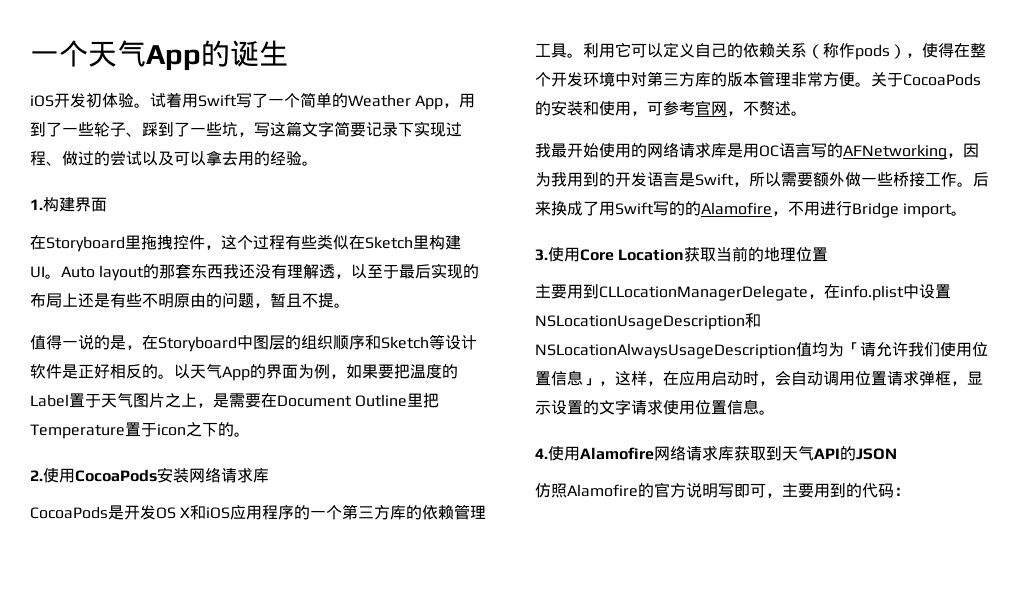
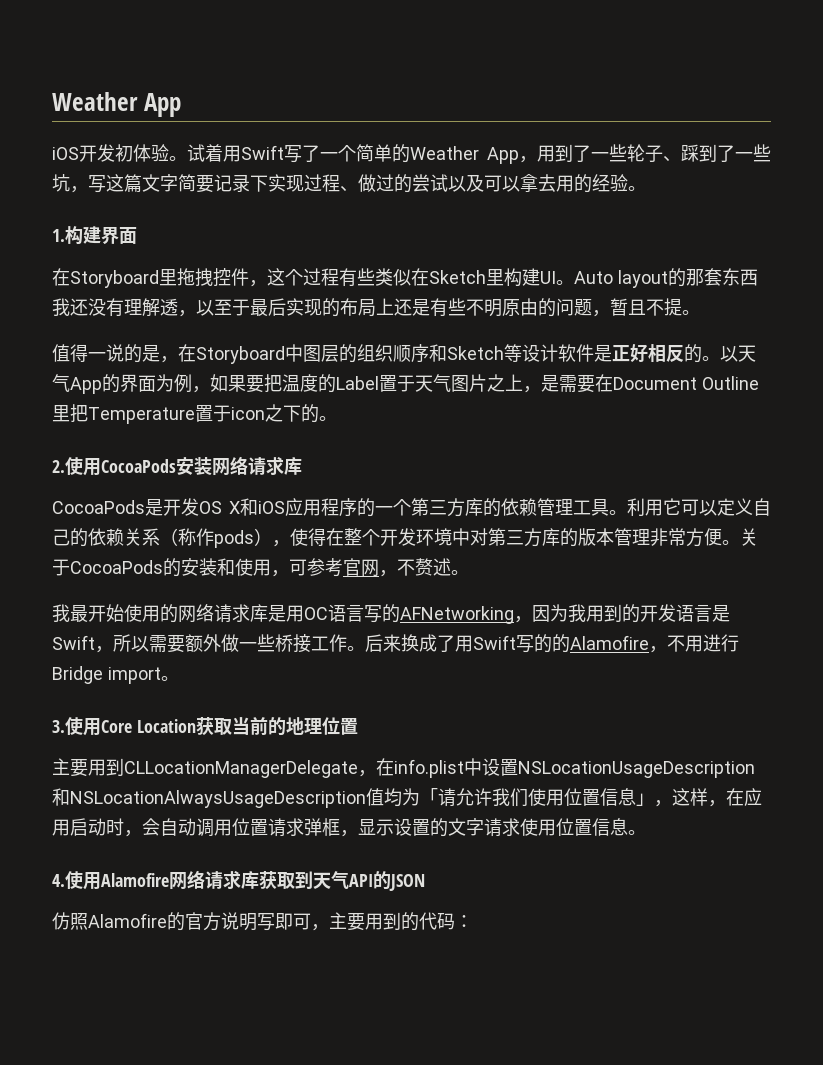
[30,40,288,71] 一个天气App的诞生 -> [52,92,181,117] Weather App

